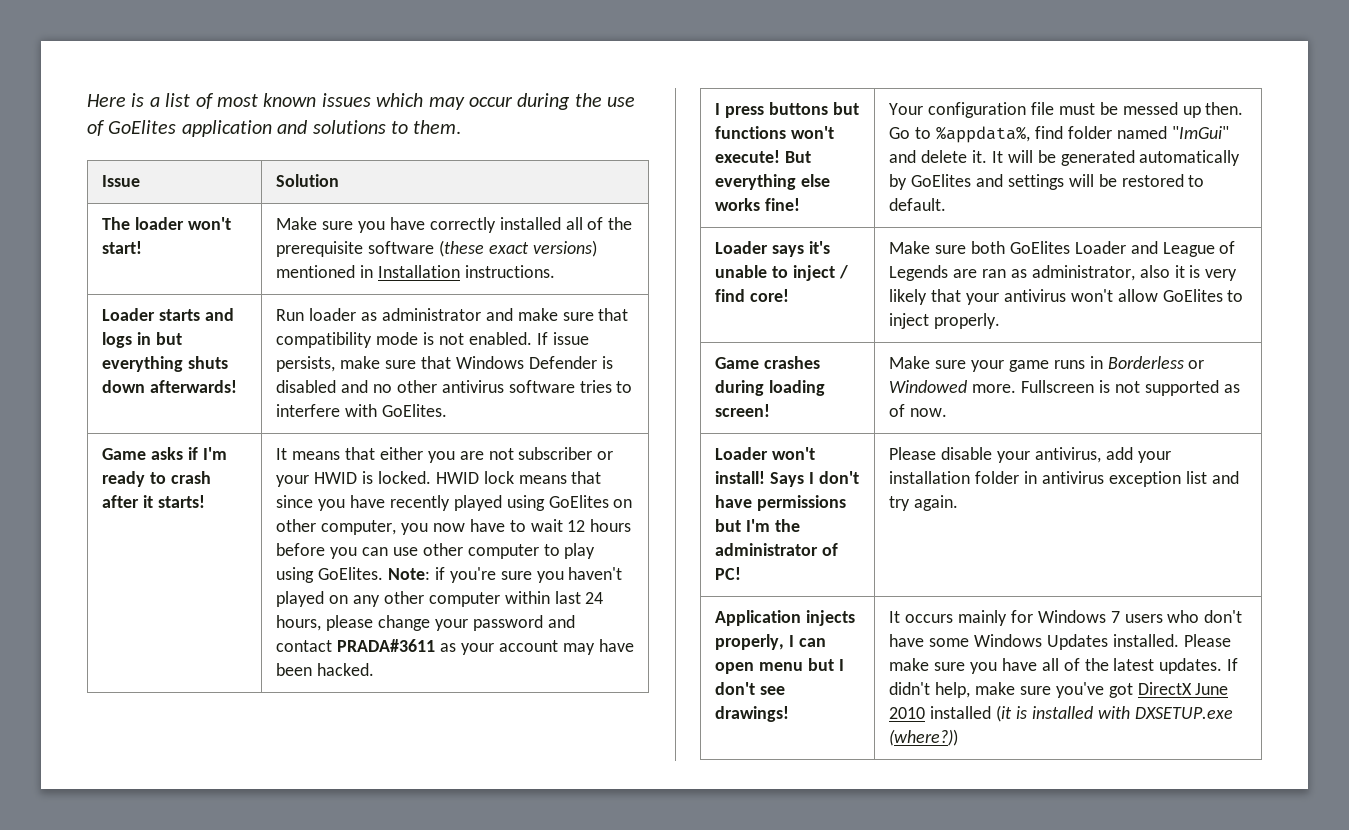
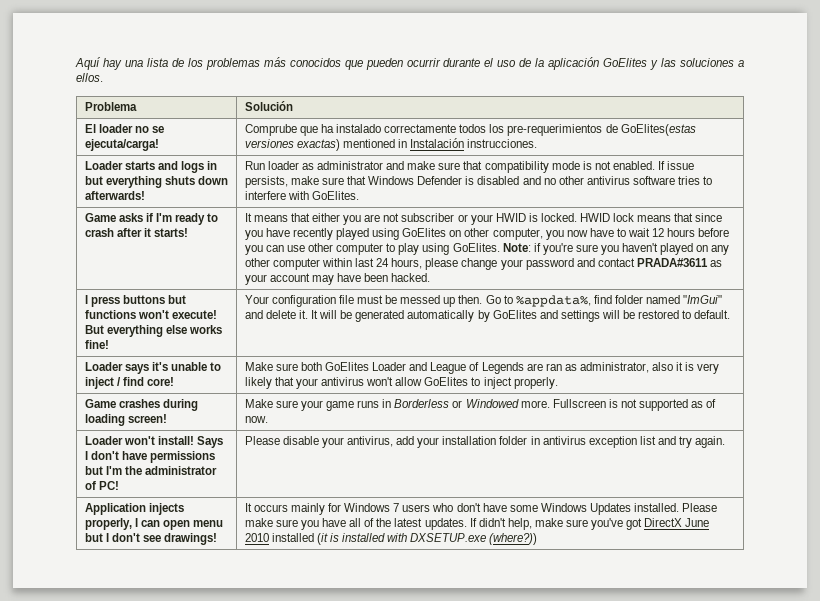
[87,93,636,110] [87,120,462,137] [102,175,141,187] [276,174,340,187] [102,217,232,230] [102,241,143,254] [276,217,633,233] [276,240,597,257] [276,265,555,278] Here is a list of most known issues which may occur during the use of GoElites application and solutions to them. // Issue | Solution // The loader won't start! | Make sure you have correctly installed all of the prerequisite software (these exact versions) mentioned in Installation instructions. -> [75,57,744,70] [76,73,103,82] [84,102,137,111] [244,101,293,111] [84,124,165,133] [84,139,159,151] [244,124,696,136] [244,138,538,151] Aquí hay una lista de los problemas más conocidos que pueden ocurrir durante el uso de la aplicación GoElites y las soluciones a ellos. // Problema | Solución // El loader no se ejecuta/carga! | Comprube que ha instalado correctamente todos los pre-requerimientos de GoElites(estas versiones exactas) mentioned in Instalación instrucciones.

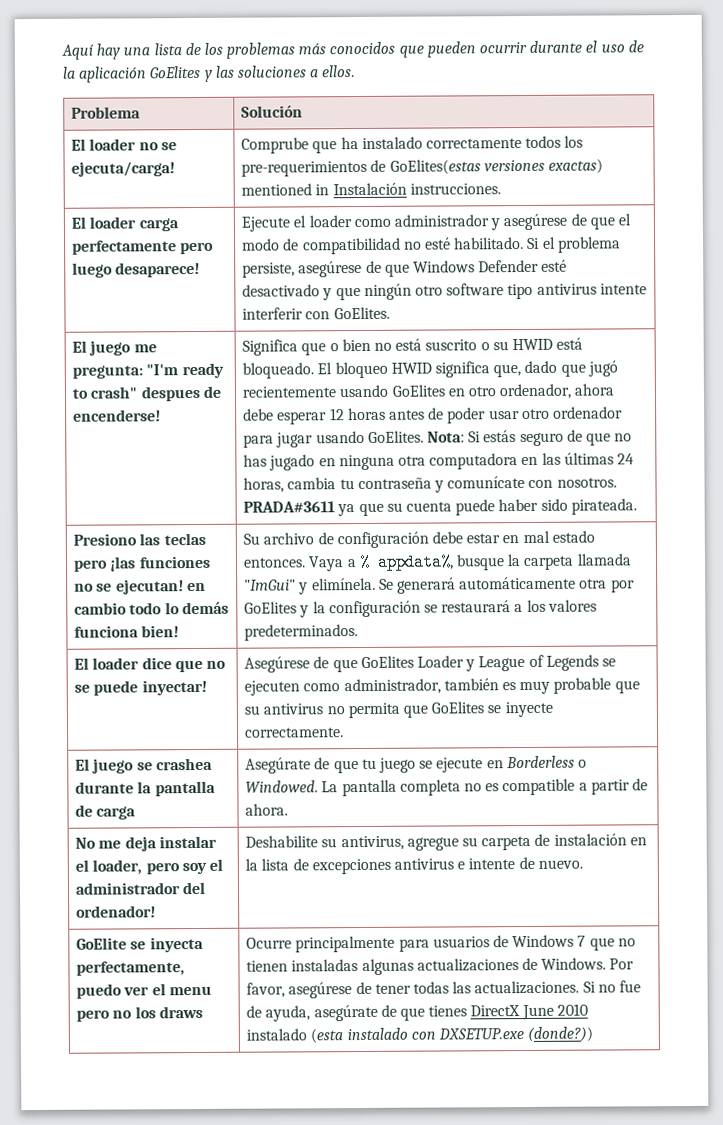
[84,161,218,173] [84,176,229,188] [84,191,145,200] [244,161,695,173] [244,176,713,188] [244,191,359,200] [84,213,219,225] [84,228,189,237] [244,213,723,225] [244,228,730,240] [244,243,730,255] [244,258,723,270] [244,273,431,285] [84,295,187,307] [84,310,217,319] [84,325,223,337] [84,340,109,349] [244,295,723,307] [244,310,731,322] [84,362,222,374] [84,377,175,389] [244,362,322,371] Loader starts and logs in but everything shuts down afterwards! | Run loader as administrator and make sure that compatibility mode is not enabled. If issue persists, make sure that Windows Defender is disabled and no other antivirus software tries to interfere with GoElites. // Game asks if I'm ready to crash after it starts! | It means that either you are not subscriber or your HWID is locked. HWID lock means that since you have recently played using GoElites on other computer, you now have to wait 12 hours before you can use other computer to play using GoElites. Note: if you're sure you haven't played on any other computer within last 24 hours, please change your password and contact PRADA#3611 as your account may have been hacked. // I press buttons but functions won't execute! But everything else works fine! | Your configuration file must be messed up then. Go to %appdata%, find folder named "ImGui" and delete it. It will be generated automatically by GoElites and settings will be restored to default. // Loader says it's unable to inject / find core! | Make sure both -> [71,216,179,232] [72,240,215,255] [72,261,201,278] [241,213,631,232] [242,236,621,255] [242,259,568,278] [242,283,647,301] [242,306,390,320] [72,340,157,356] [72,362,224,379] [72,385,221,402] [73,409,162,422] [242,337,584,356] [242,360,618,379] [242,383,615,400] [243,406,623,425] [243,429,633,448] [243,452,634,471] [243,475,617,493] [243,498,637,517] [73,532,206,546] [73,555,211,572] [74,579,206,595] [74,601,229,615] [74,625,180,638] [243,530,595,549] [243,553,632,572] [244,576,635,595] [244,599,597,618] [244,624,359,641] [74,657,226,673] [74,679,207,696] [244,656,358,673] El loader carga perfectamente pero luego desaparece! | Ejecute el loader como administrador y asegúrese de que el modo de compatibilidad no esté habilitado. Si el problema persiste, asegúrese de que Windows Defender esté desactivado y que ningún otro software tipo antivirus intente interferir con GoElites. // El juego me pregunta: "I'm ready to crash" despues de encenderse! | Significa que o bien no está suscrito o su HWID está bloqueado. El bloqueo HWID significa que, dado que jugó recientemente usando GoElites en otro ordenador, ahora debe esperar 12 horas antes de poder usar otro ordenador para jugar usando GoElites. Nota: Si estás seguro de que no has jugado en ninguna otra computadora en las últimas 24 horas, cambia tu contraseña y comunícate con nosotros. PRADA#3611 ya que su cuenta puede haber sido pirateada. // Presiono las teclas pero ¡las funciones no se ejecutan! en cambio todo lo demás funciona bien! | Su archivo de configuración debe estar en mal estado entonces. Vaya a % appdata%, busque la carpeta llamada "ImGui" y elimínela. Se generará automáticamente otra por GoElites y la configuración se restaurará a los valores predeterminados. // El loader dice que no se puede inyectar! | Asegúrese de que
[409,362,428,371] and -> [465,659,476,672] y
[526,362,720,374] [244,377,558,389] [84,399,198,411] [84,414,167,426] [244,399,717,411] [244,416,268,423] [84,436,224,448] [84,451,216,463] [84,466,218,475] [84,481,119,490] [244,436,726,448] [84,503,184,515] [84,518,224,530] [84,533,218,545] [244,503,718,515] [244,518,710,530] [244,533,538,545] are ran as administrator, also it is very likely that your antivirus won't allow GoElites to inject properly. // Game crashes during loading screen! | Make sure your game runs in Borderless or Windowed more. Fullscreen is not supported as of now. // Loader won't install! Says I don't have permissions but I'm the administrator of PC! | Please disable your antivirus, add your installation folder in antivirus exception list and try again. // Application injects properly, I can open menu but I don't see drawings! | It occurs mainly for Windows 7 users who don't have some Windows Updates installed. Please make sure you have all of the latest updates. If didn't help, make sure you've got DirectX June 2010 installed (it is installed with DXSETUP.exe (where?)) -> [601,658,616,667] [244,677,640,696] [244,701,553,719] [245,727,345,738] [75,757,213,774] [75,780,216,797] [75,804,137,820] [245,755,587,774] [245,778,648,797] [245,803,289,816] [75,835,217,852] [75,858,223,875] [75,881,207,895] [76,905,157,918] [245,833,647,851] [245,856,583,875] [76,936,204,953] [76,961,186,976] [76,983,212,999] [76,1005,203,1022] [246,934,636,953] [246,957,635,976] [246,980,641,999] [246,1003,588,1022] [246,1026,594,1044] se ejecuten como administrador, también es muy probable que su antivirus no permita que GoElites se inyecte correctamente. // El juego se crashea durante la pantalla de carga | Asegúrate de que tu juego se ejecute en Borderless o Windowed. La pantalla completa no es compatible a partir de ahora. // No me deja instalar el loader, pero soy el administrador del ordenador! | Deshabilite su antivirus, agregue su carpeta de instalación en la lista de excepciones antivirus e intente de nuevo. // GoElite se inyecta perfectamente, puedo ver el menu pero no los draws | Ocurre principalmente para usuarios de Windows 7 que no tienen instaladas algunas actualizaciones de Windows. Por favor, asegúrese de tener todas las actualizaciones. Si no fue de ayuda, asegúrate de que tienes DirectX June 2010 instalado (esta instalado con DXSETUP.exe (donde?))

